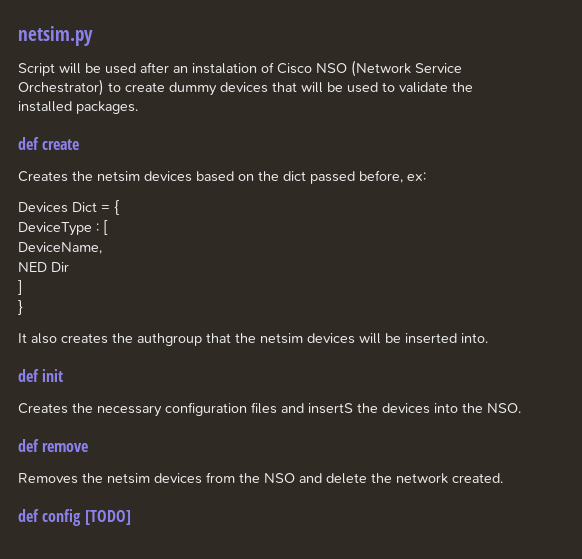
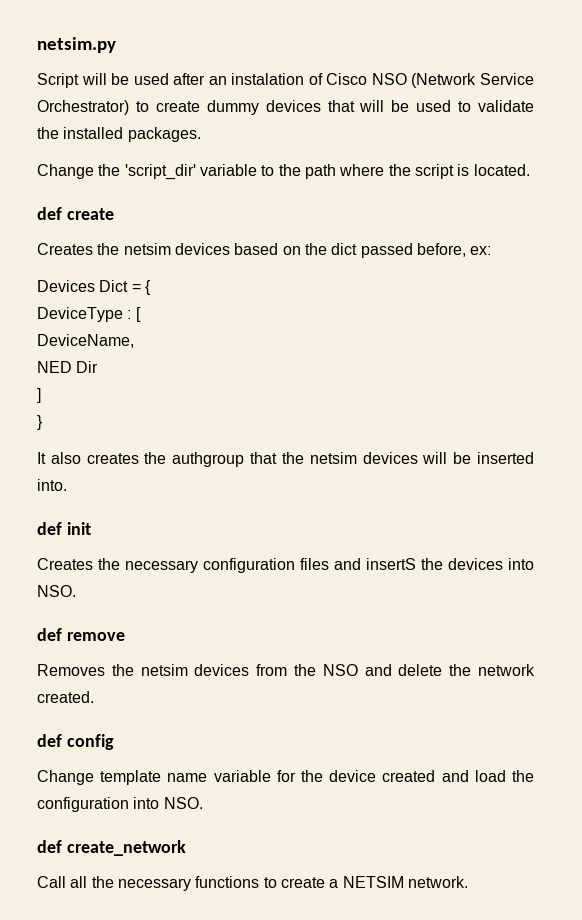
(138, 107) none -> [37,164,530,180] // Change the 'script_dir' variable to the path where the script is located.
[462,403,483,413] the -> (534, 564) none
[84,510,131,525] [TODO] -> [37,770,534,785] [37,797,203,812] [37,840,186,856] [37,876,468,891] // Change template name variable for the device created and load the configuration into NSO. // def create_network // Call all the necessary functions to create a NETSIM network.

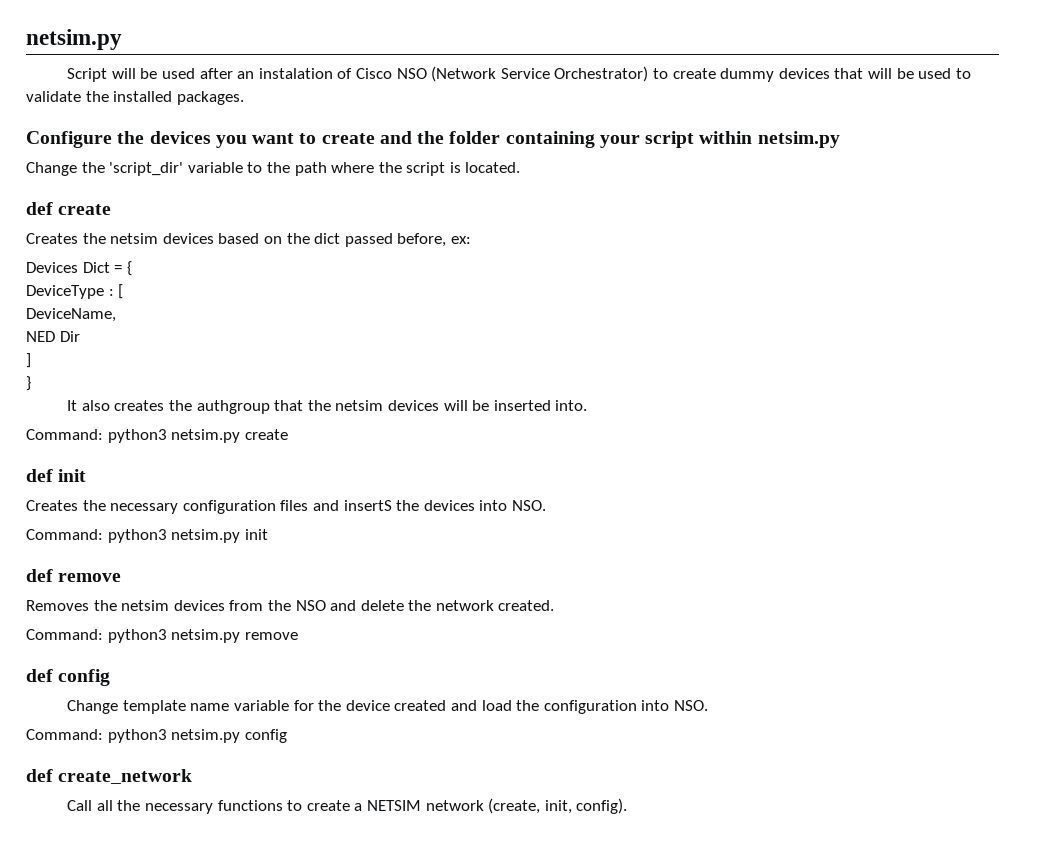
(201, 134) none -> [26,131,840,148] // Configure the devices you want to create and the folder containing your script within netsim.py
(67, 485) none -> [26,429,288,443] // Command: python3 netsim.py create
(76, 591) none -> [26,529,268,543] // Command: python3 netsim.py init
(94, 697) none -> [26,629,298,643] // Command: python3 netsim.py remove
(203, 803) none -> [26,729,287,743] // Command: python3 netsim.py config
[407,876,468,888] network. -> [425,798,628,814] network (create, init, config).

